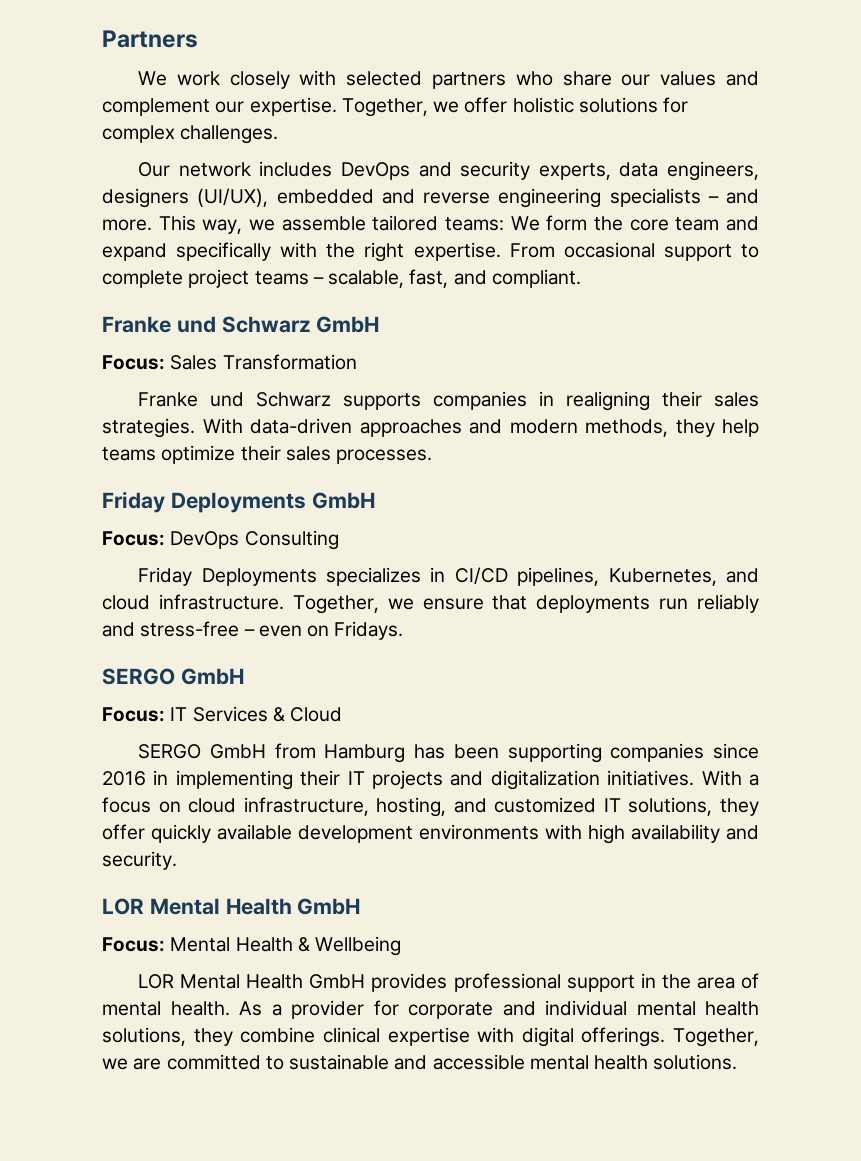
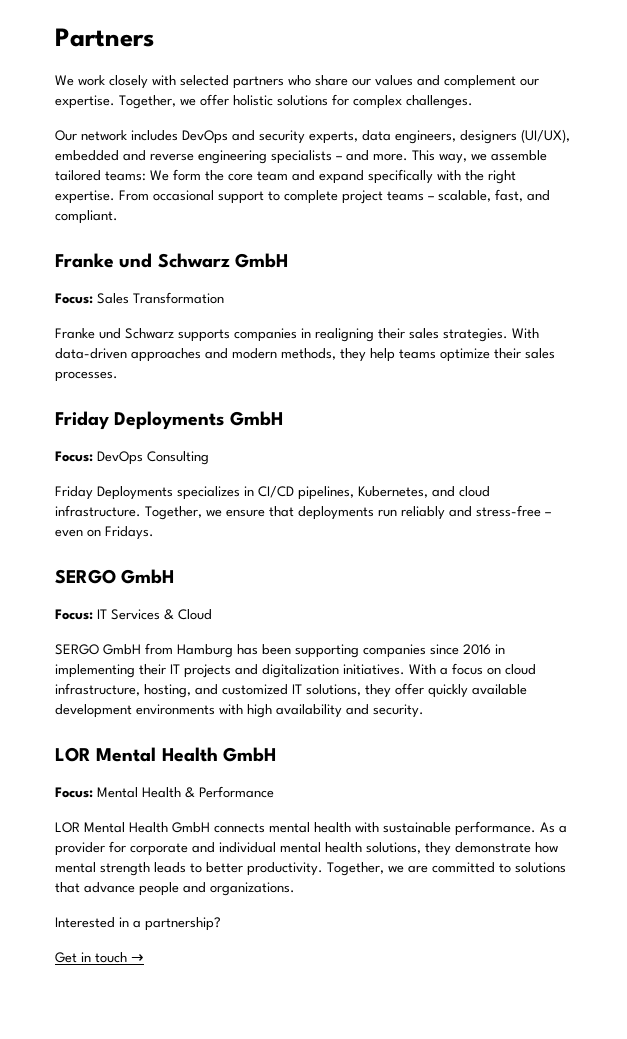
[315,936,402,956] [138,973,759,992] [102,1001,230,1016] Wellbeing // LOR Mental Health GmbH provides professional support in the area of mental health. -> [199,786,274,798] [55,821,536,836] Performance // LOR Mental Health GmbH connects mental health with sustainable performance.
[240,1027,666,1047] combine clinical expertise with digital offerings. -> [455,842,558,853] [55,862,323,876] demonstrate how mental strength leads to better productivity.
[289,1054,738,1070] sustainable and accessible mental health solutions. -> [515,862,566,873] [55,882,295,896] [55,917,221,931] [55,952,144,963] solutions that advance people and organizations. // Interested in a partnership? // Get in touch →

